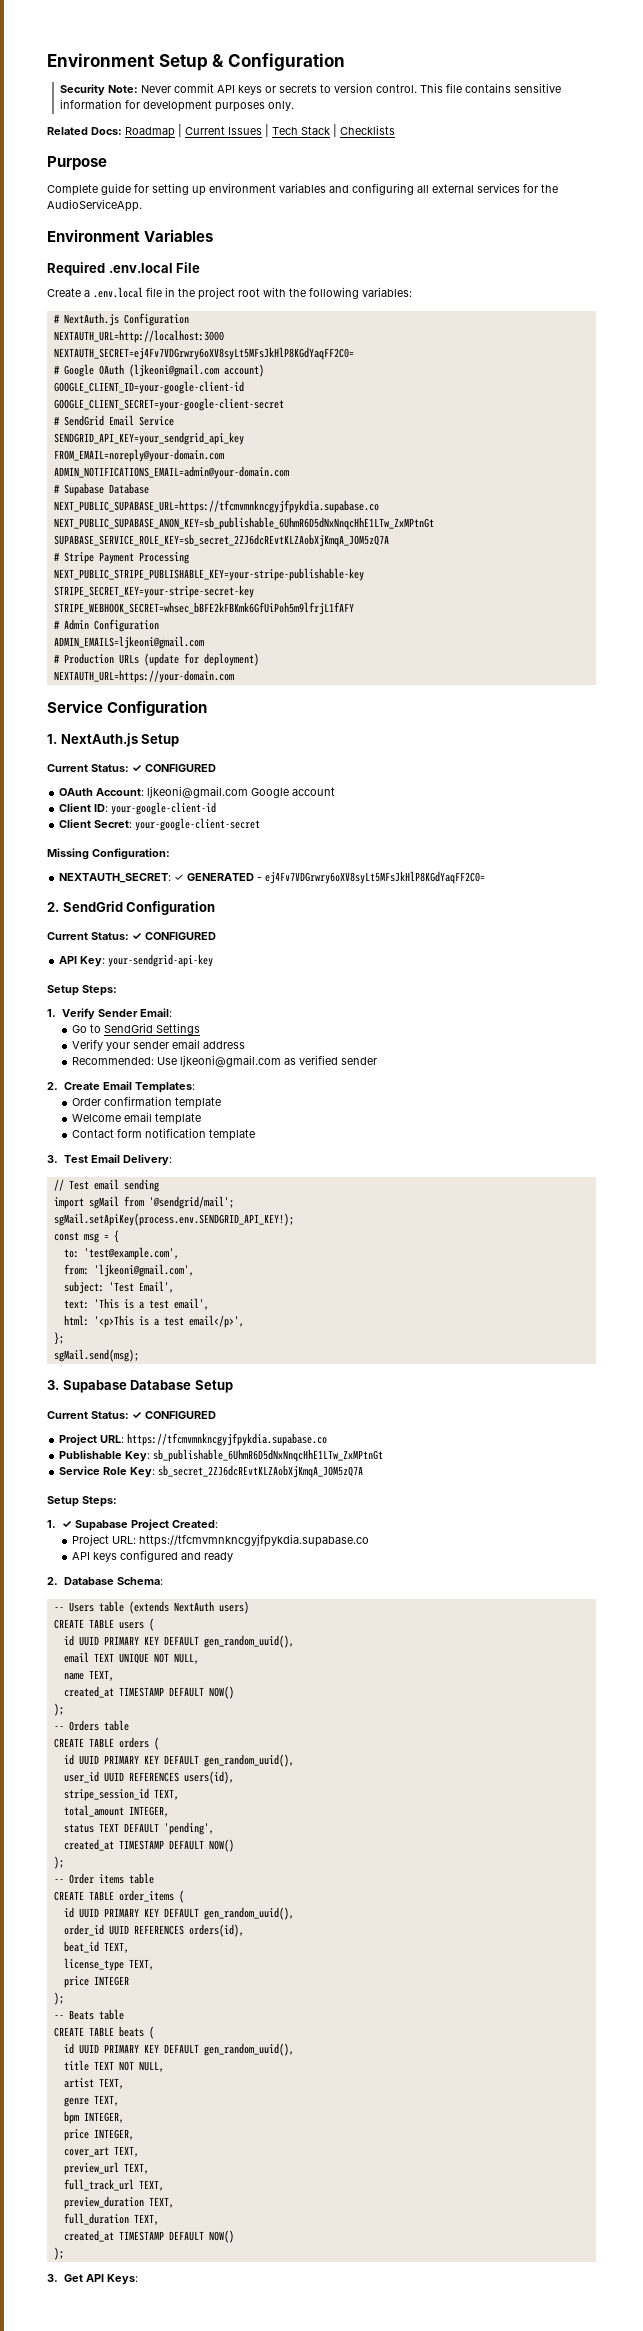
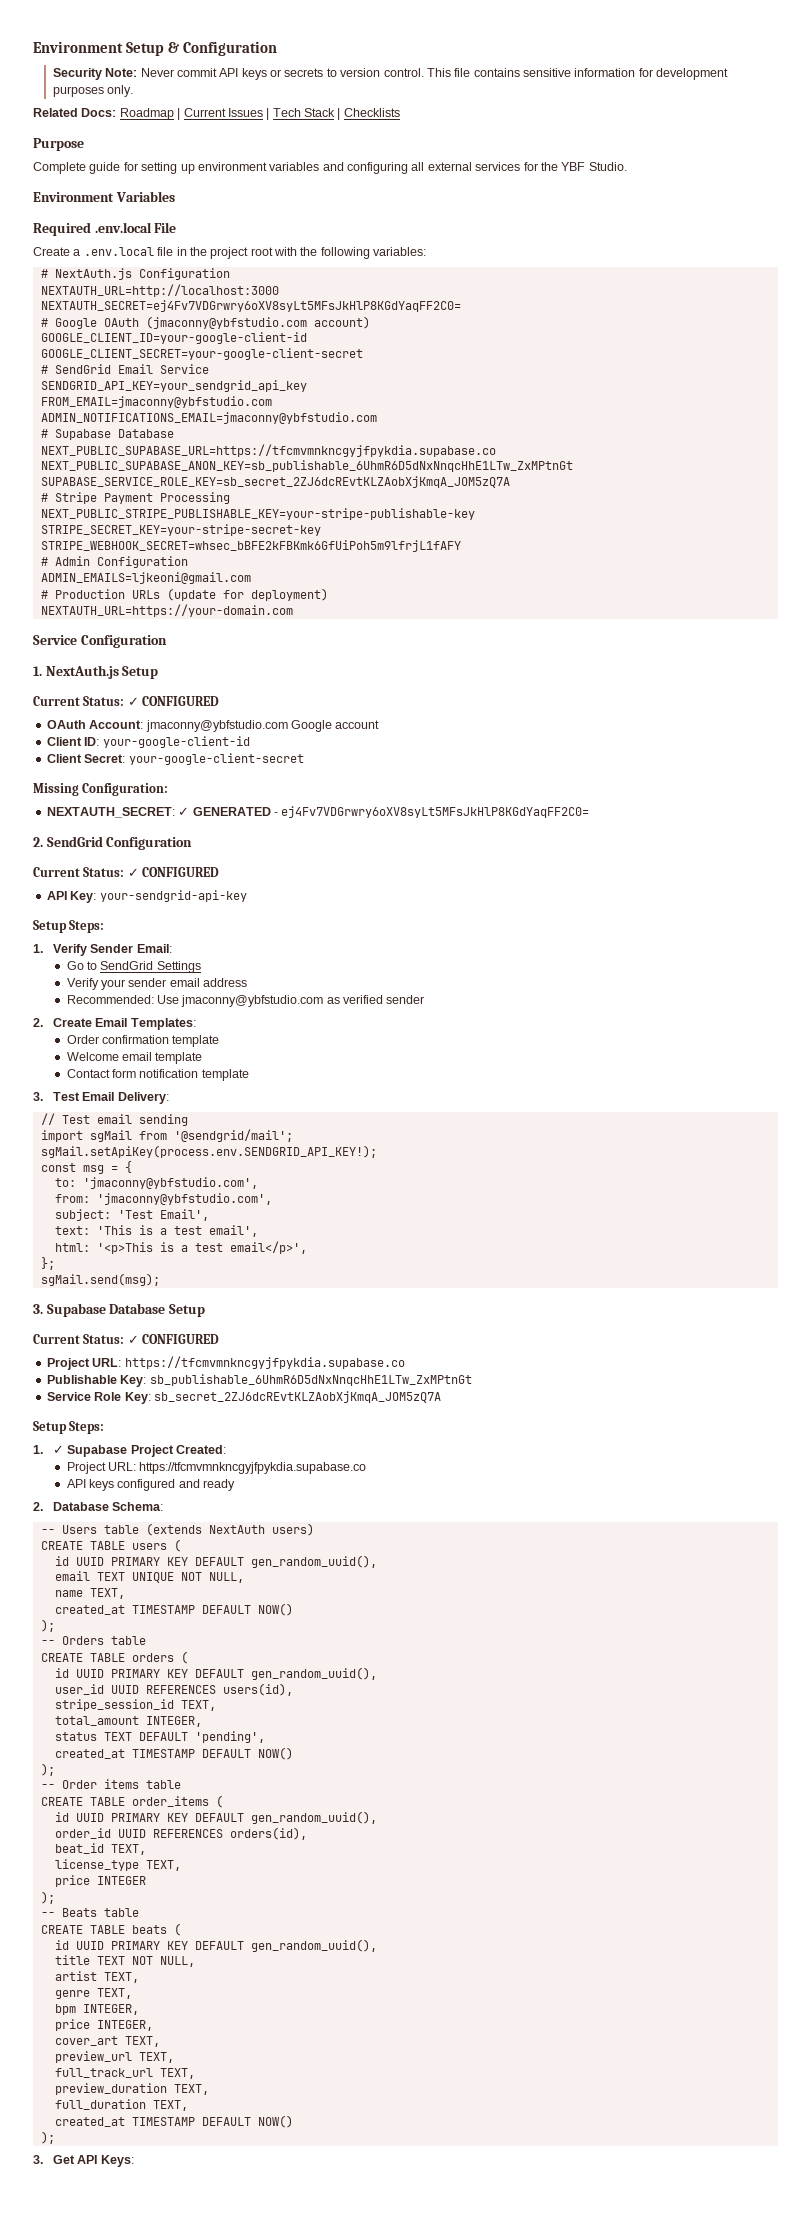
[47,199,142,212] AudioServiceApp. -> [561,162,627,171] YBF Studio.
[128,364,219,377] (ljkeoni@gmail.com -> [145,316,307,329] (jmaconny@ybfstudio.com
[53,449,224,462] [53,466,289,479] FROM_EMAIL=noreply@your-domain.com // ADMIN_NOTIFICATIONS_EMAIL=admin@your-domain.com -> [40,396,272,408] [40,412,377,424] FROM_EMAIL=jmaconny@ybfstudio.com // ADMIN_NOTIFICATIONS_EMAIL=jmaconny@ybfstudio.com
[147,786,249,798] ljkeoni@gmail.com -> [145,720,288,732] jmaconny@ybfstudio.com
[180,1055,282,1067] ljkeoni@gmail.com -> [181,995,324,1007] jmaconny@ybfstudio.com
[83,1247,179,1260] 'test@example.com', -> [82,1177,258,1189] 'jmaconny@ybfstudio.com',
[93,1264,194,1277] 'ljkeoni@gmail.com', -> [96,1193,272,1205] 'jmaconny@ybfstudio.com',

